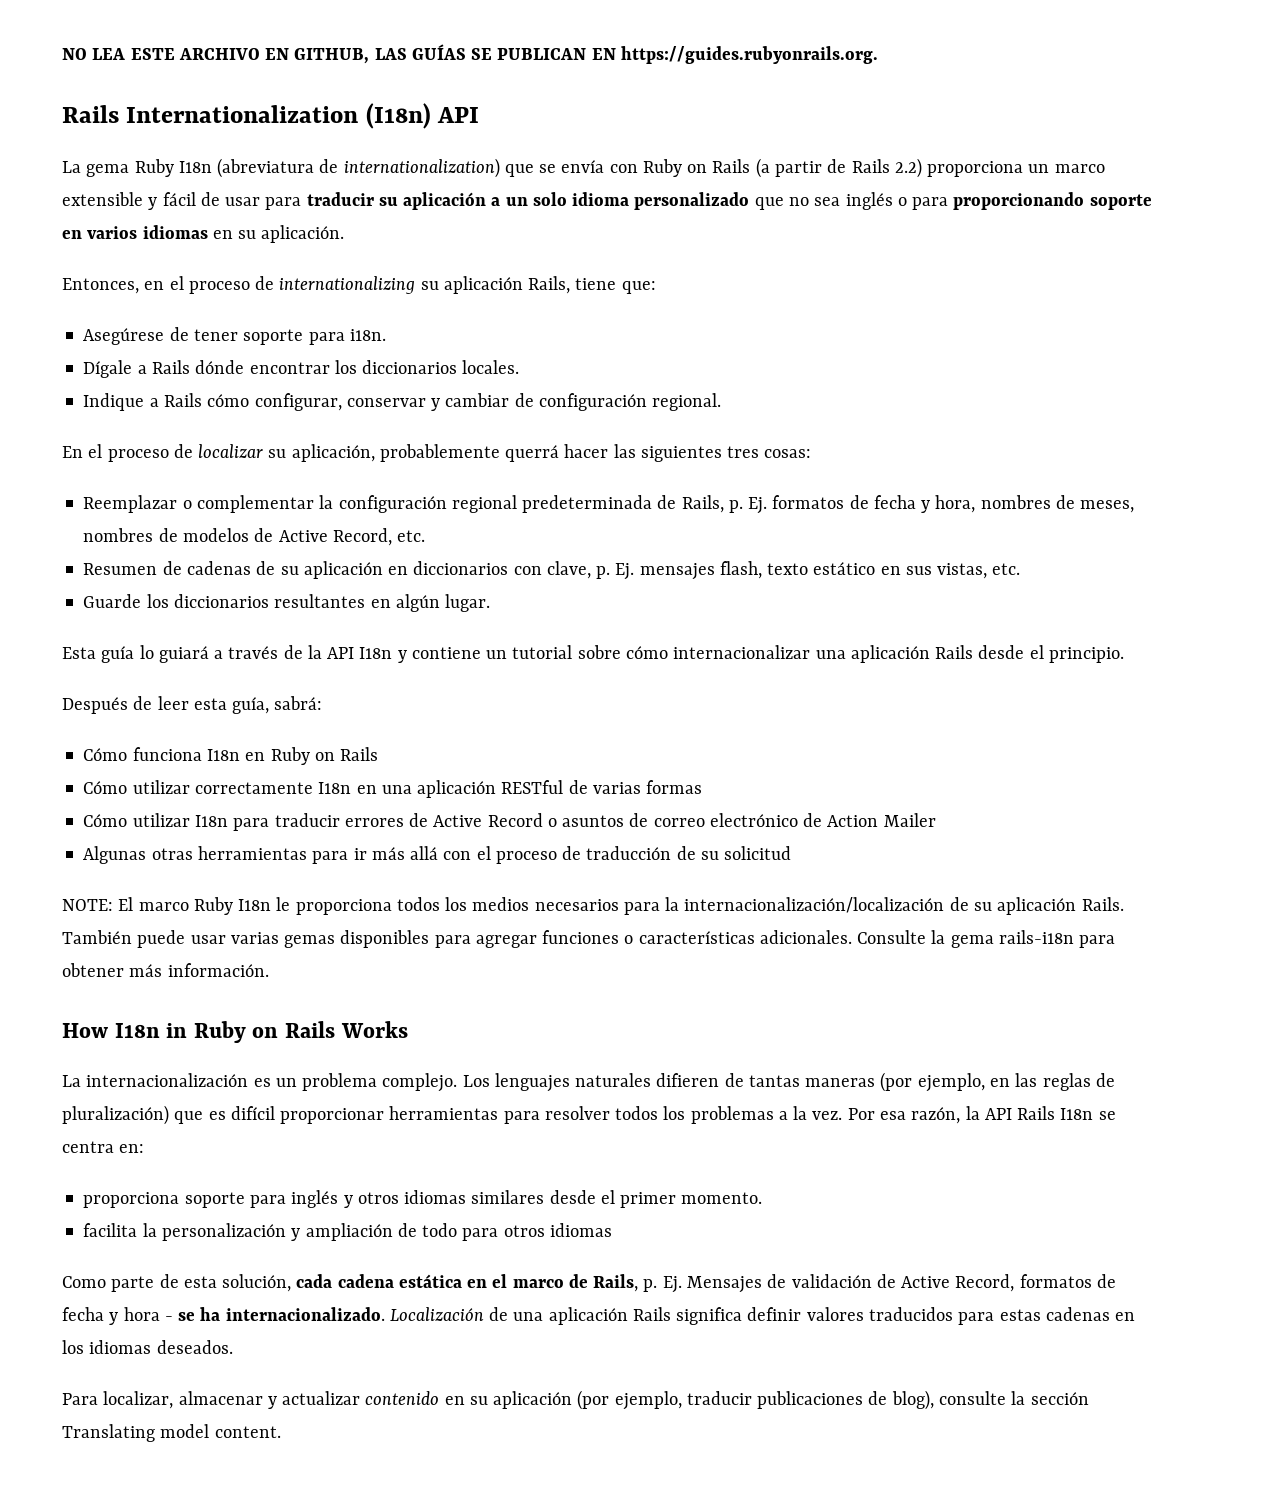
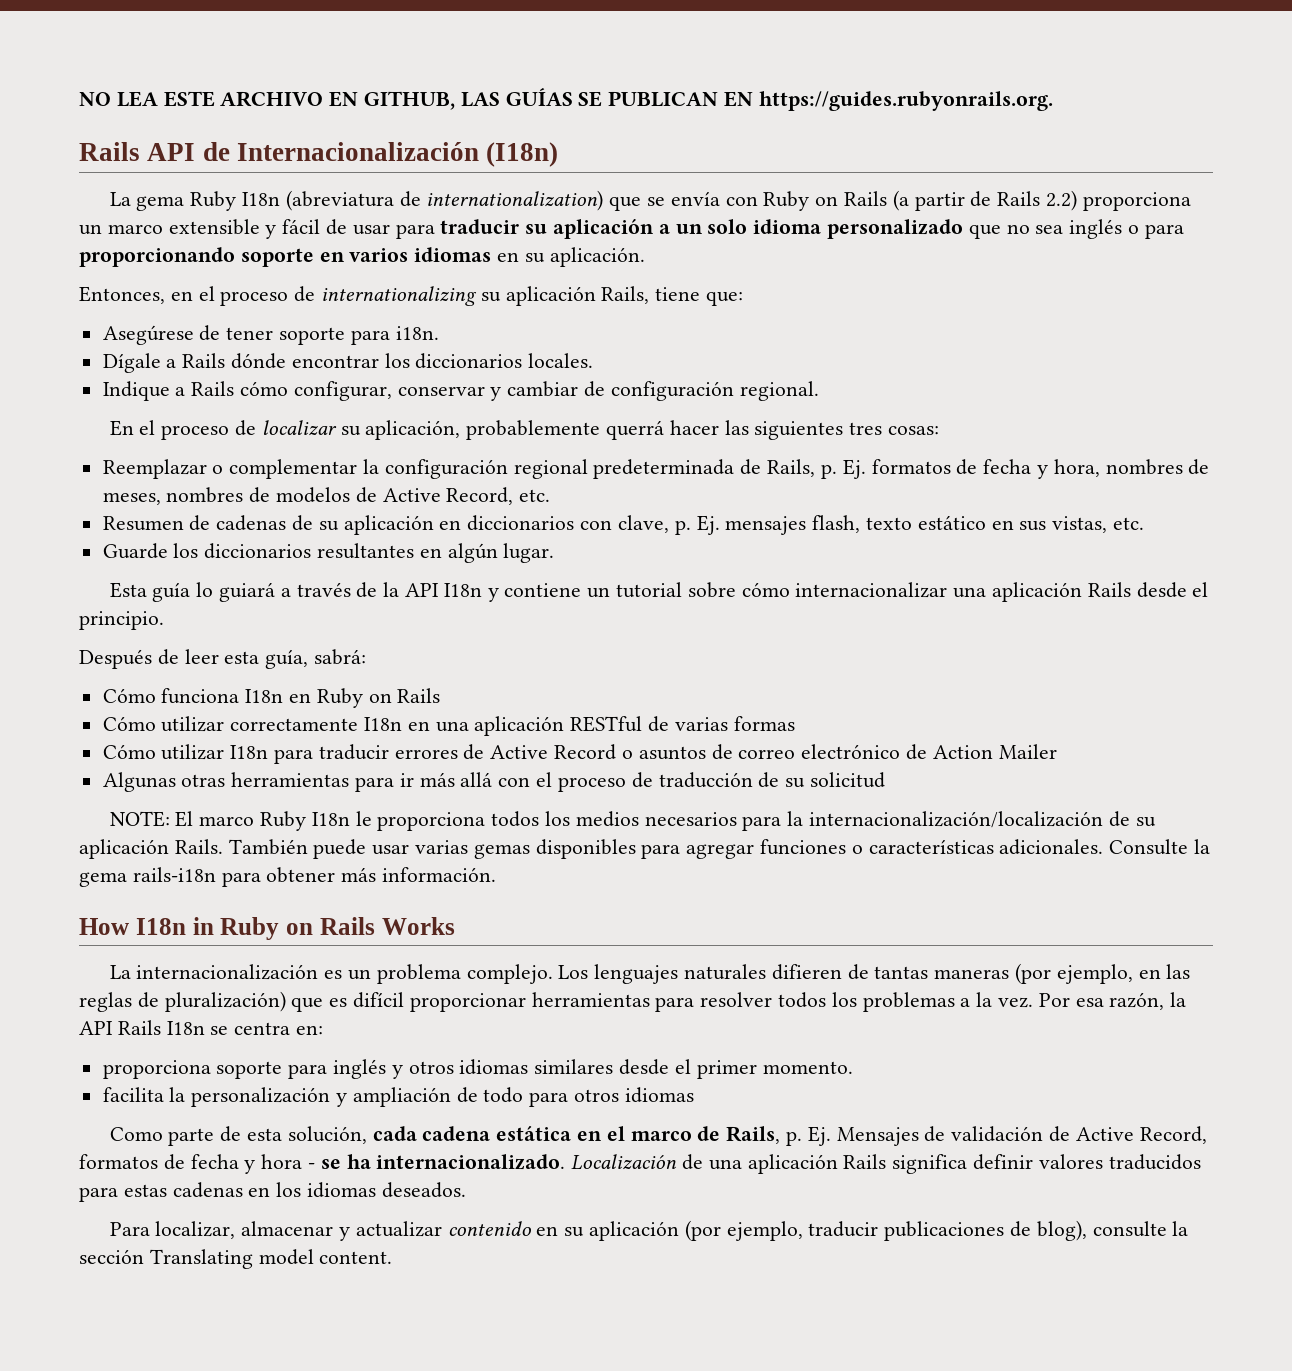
[126,105,359,123] Internationalization -> [147,142,479,161] API de Internacionalización
[437,107,480,123] API -> (559, 154) none

